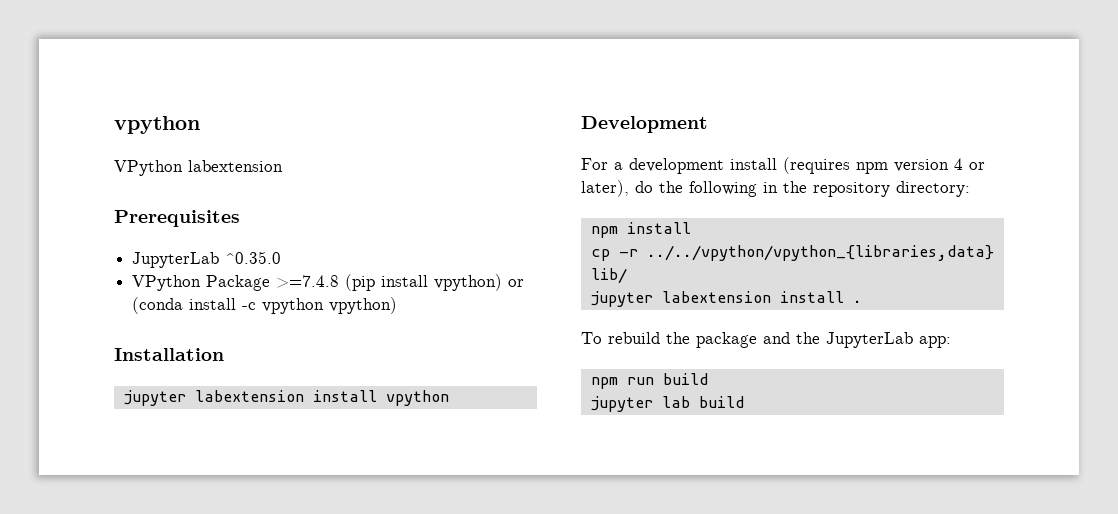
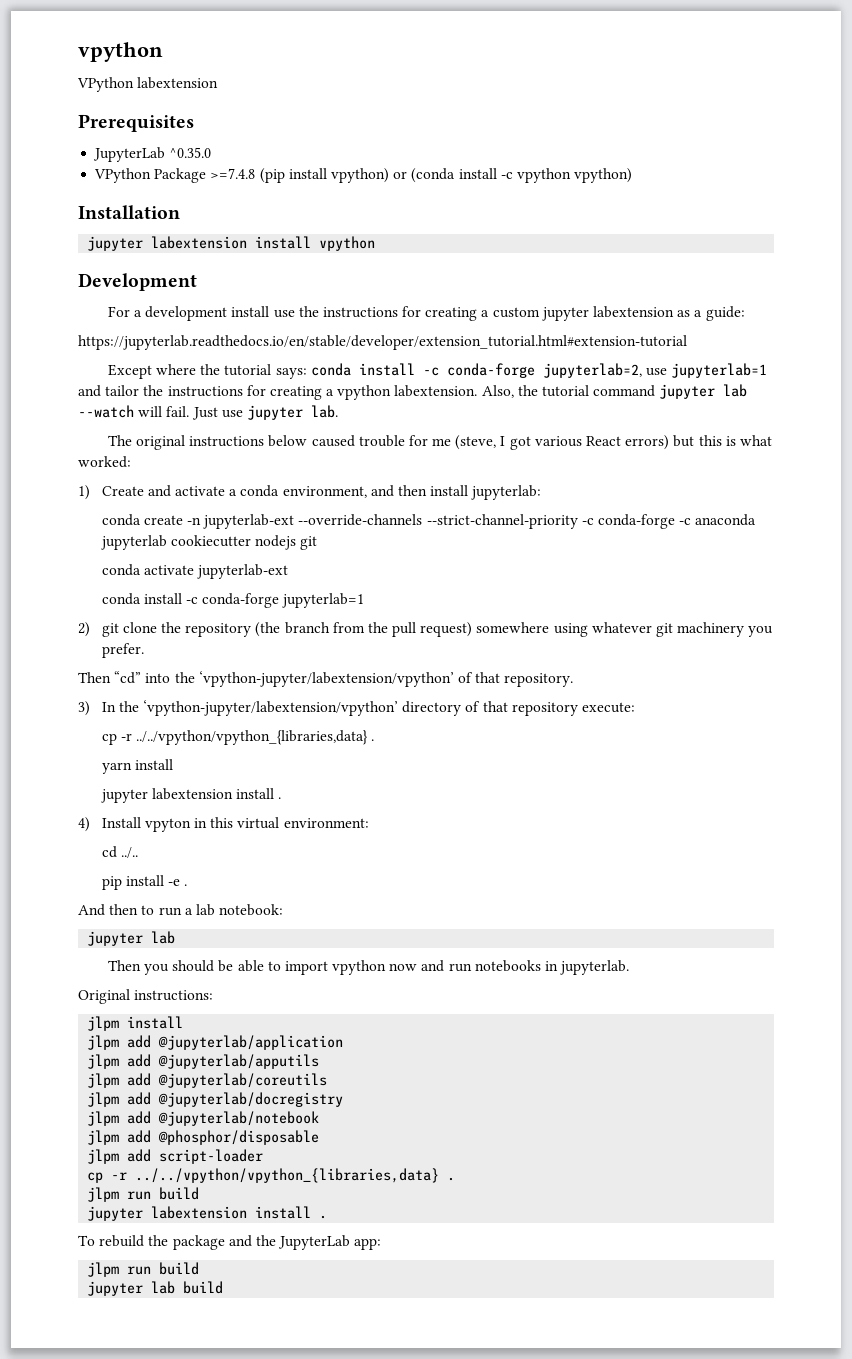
[783,157,985,174] [581,180,970,197] [590,222,691,238] [590,245,994,261] [590,268,627,284] (requires npm version 4 or later), do the following in the repository directory: // npm install // cp -r ../../vpython/vpython_{libraries,data} lib/ -> [273,306,745,321] [78,335,687,350] [107,363,768,379] [78,384,748,400] [78,405,338,420] [107,435,772,450] [78,456,131,468] [78,485,542,500] [101,514,757,529] [100,535,318,550] [101,564,288,579] [101,593,365,608] [78,622,774,637] [101,643,144,658] [78,671,574,687] [78,700,635,716] [101,730,375,745] [101,759,173,774] [100,788,282,803] [78,817,369,832] [101,846,138,858] [101,875,188,890] [78,904,284,916] [87,931,176,946] [107,960,630,975] [78,989,214,1004] [87,1016,184,1031] [87,1035,344,1050] [87,1054,320,1069] [87,1073,328,1088] [87,1092,344,1107] [87,1111,320,1126] [87,1130,320,1145] [87,1149,264,1164] [87,1168,456,1183] [87,1187,200,1202] use the instructions for creating a custom jupyter labextension as a guide: // https://jupyterlab.readthedocs.io/en/stable/developer/extension_tutorial.html#extension-tutorial // Except where the tutorial says: conda install -c conda-forge jupyterlab=2, use jupyterlab=1 and tailor the instructions for creating a vpython labextension. Also, the tutorial command jupyter lab --watch will fail. Just use jupyter lab. // The original instructions below caused trouble for me (steve, I got various React errors) but this is what worked: // 1) Create and activate a conda environment, and then install jupyterlab: // conda create -n jupyterlab-ext --override-channels --strict-channel-priority -c conda-forge -c anaconda jupyterlab cookiecutter nodejs git // conda activate jupyterlab-ext // conda install -c conda-forge jupyterlab=1 // 2) git clone the repository (the branch from the pull request) somewhere using whatever git machinery you prefer. // Then “cd” into the ‘vpython-jupyter/labextension/vpython’ of that repository. // 3) In the ‘vpython-jupyter/labextension/vpython’ directory of that repository execute: // cp -r ../../vpython/vpython_{libraries,data} . // yarn install // jupyter labextension install . // 4) Install vpyton in this virtual environment: // cd ../.. // pip install -e . // And then to run a lab notebook: // jupyter lab // Then you should be able to import vpython now and run notebooks in jupyterlab. // Original instructions: // jlpm install // jlpm add @jupyterlab/application // jlpm add @jupyterlab/apputils // jlpm add @jupyterlab/coreutils // jlpm add @jupyterlab/docregistry // jlpm add @jupyterlab/notebook // jlpm add @phosphor/disposable // jlpm add script-loader // cp -r ../../vpython/vpython_{libraries,data} . // jlpm run build
[590,377,618,389] npm -> [87,1262,120,1277] jlpm

